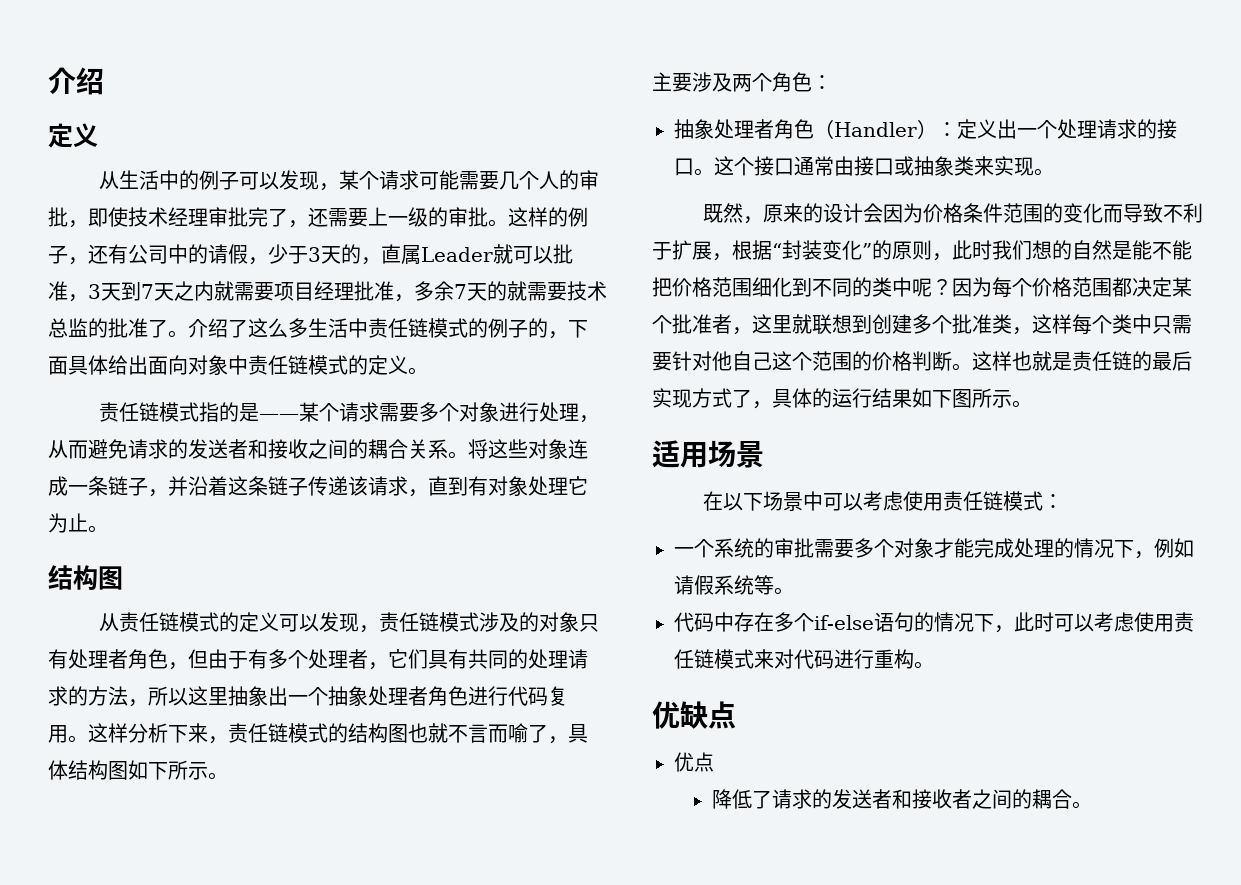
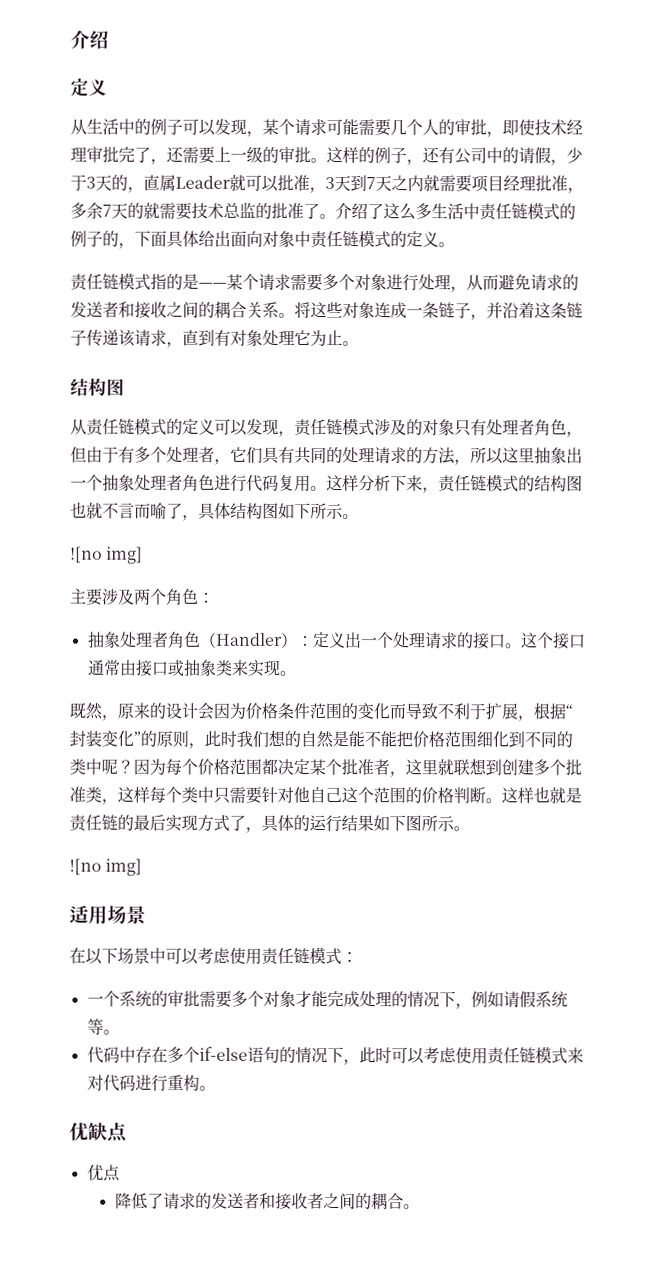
(228, 776) none -> [70,546,144,564] // ![no img]
(1032, 404) none -> [69,858,143,876] // ![no img]

